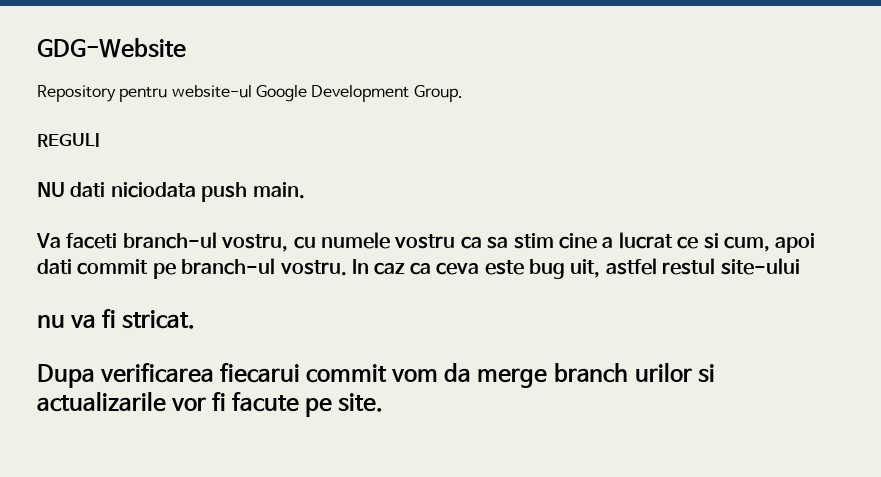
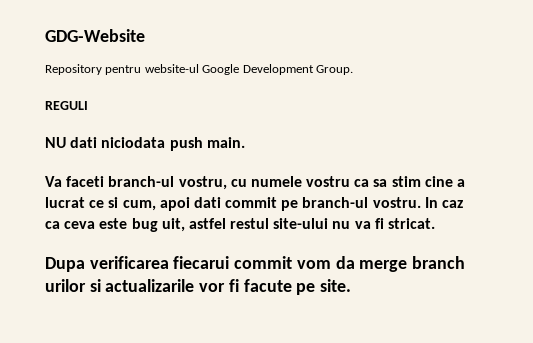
(800, 266) // -> (329, 223) none

